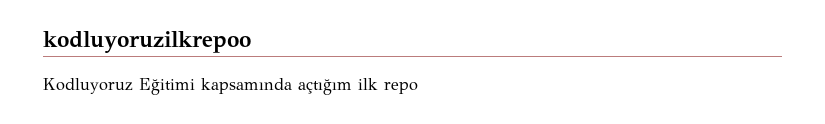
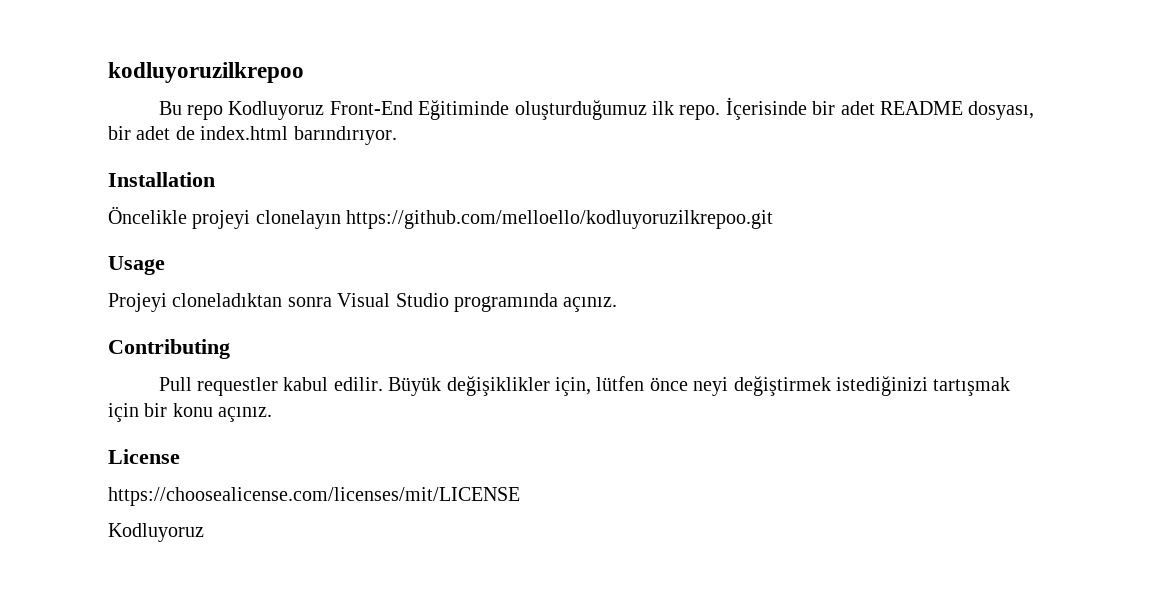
[43,78,418,95] Kodluyoruz Eğitimi kapsamında açtığım ilk repo -> [158,97,1035,120] [108,126,397,145] [108,172,215,187] [108,206,774,229] [108,256,165,275] [108,293,618,312] [108,339,230,359] [158,376,1011,396] [108,403,273,422] [108,449,180,464] [108,487,520,506] [108,523,204,542] Bu repo Kodluyoruz Front-End Eğitiminde oluşturduğumuz ilk repo. İçerisinde bir adet README dosyası, bir adet de index.html barındırıyor. // Installation // Öncelikle projeyi clonelayın https://github.com/melloello/kodluyoruzilkrepoo.git // Usage // Projeyi cloneladıktan sonra Visual Studio programında açınız. // Contributing // Pull requestler kabul edilir. Büyük değişiklikler için, lütfen önce neyi değiştirmek istediğinizi tartışmak için bir konu açınız. // License // https://choosealicense.com/licenses/mit/LICENSE // Kodluyoruz

